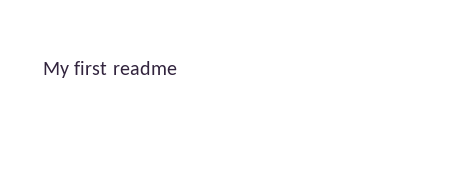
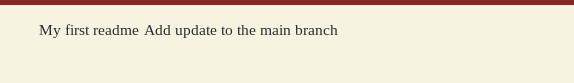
(177, 68) none -> [143,25,339,38] Add update to the main branch

